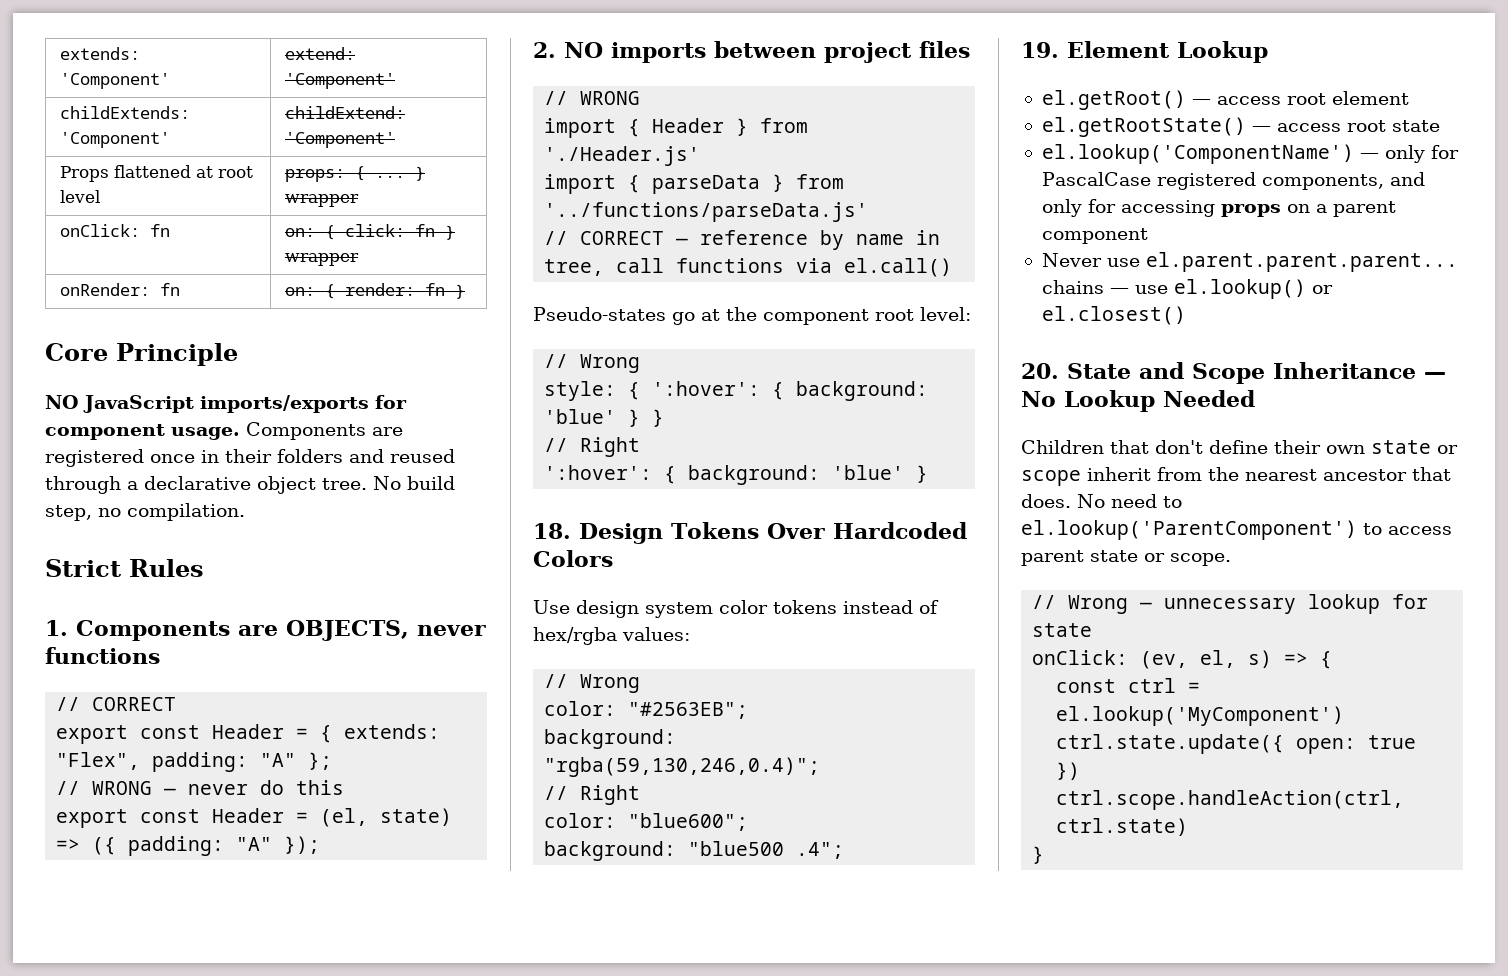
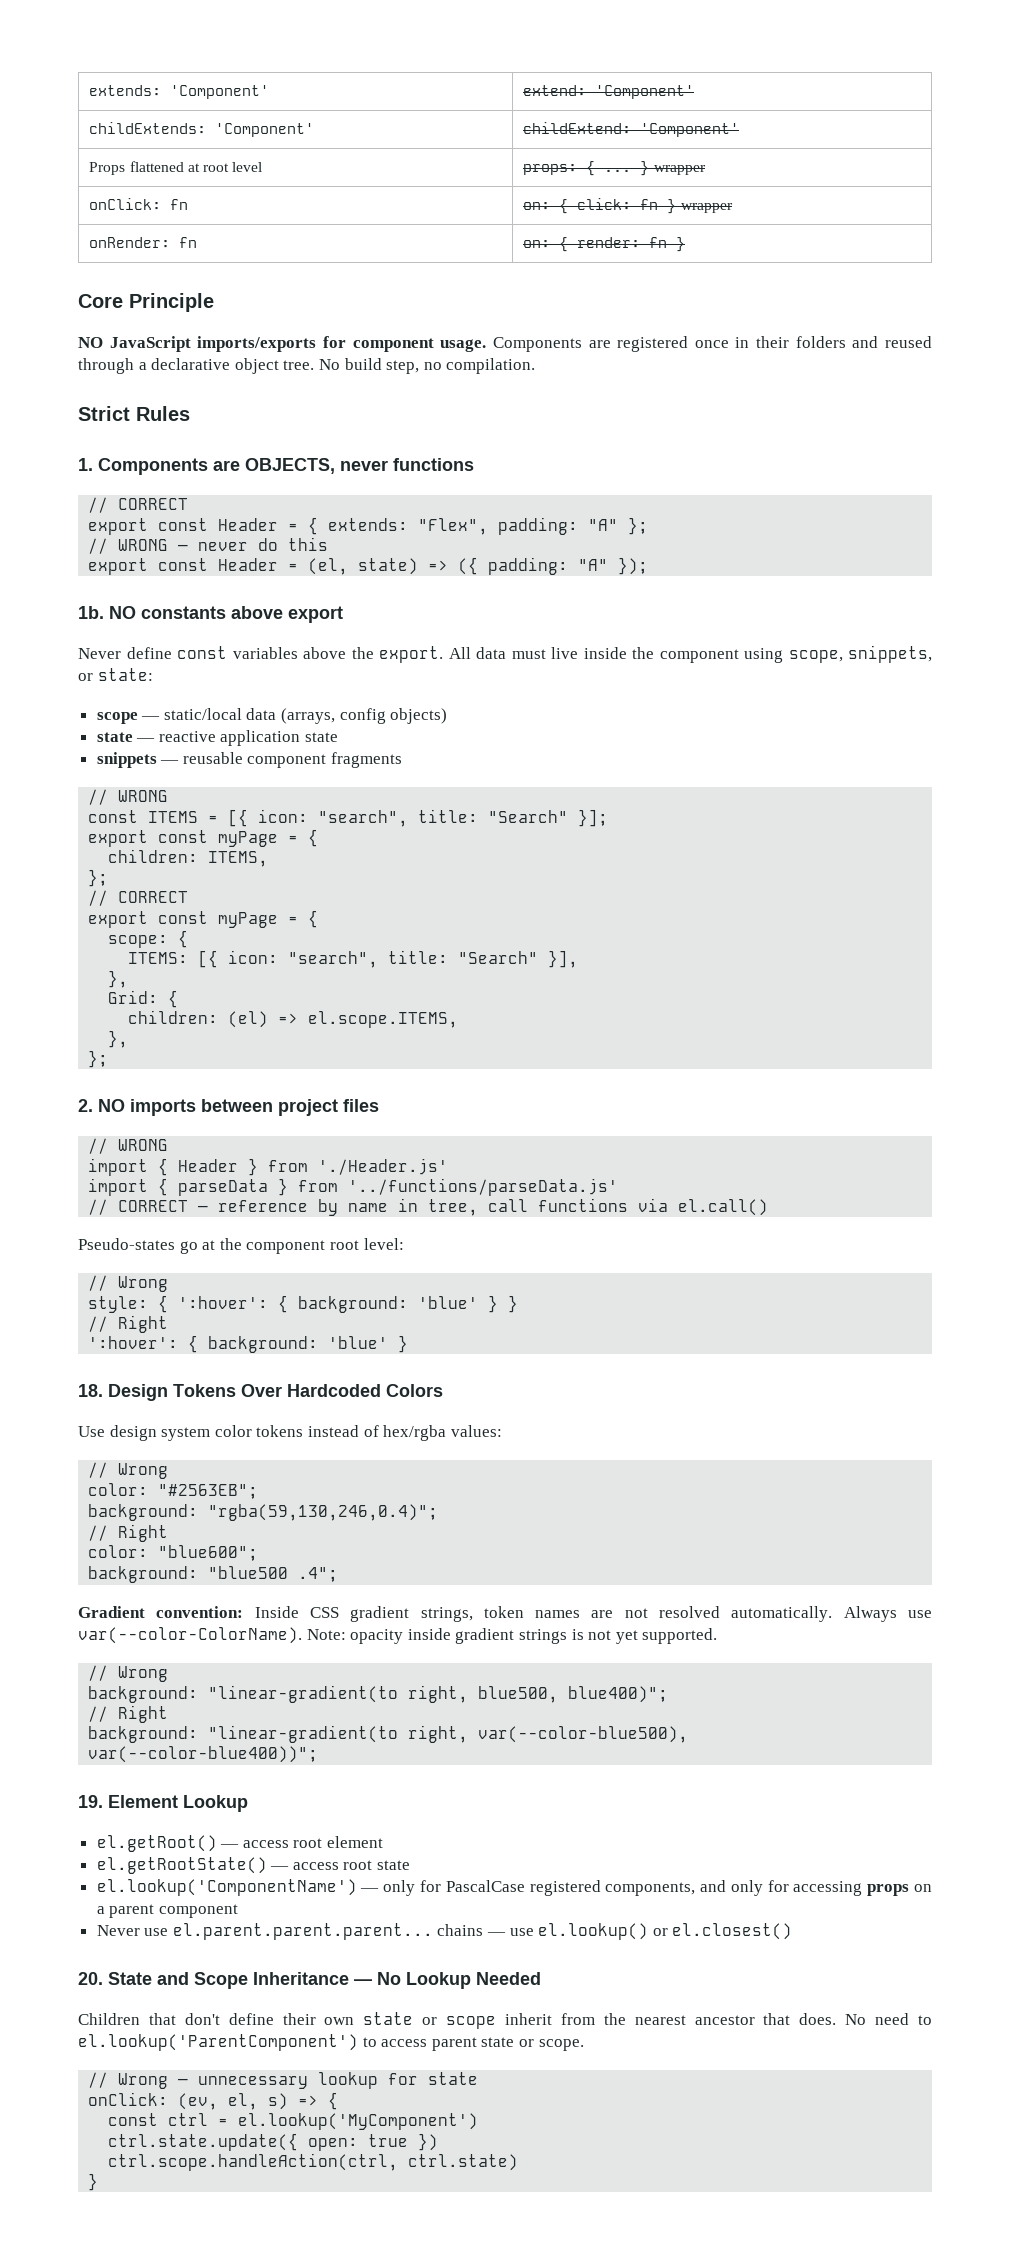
(321, 845) none -> [78,606,343,623] [78,645,932,663] [78,668,153,681] [96,708,448,724] [96,730,339,746] [96,752,403,768] [88,789,169,805] [88,809,609,827] [88,829,319,847] [108,849,269,867] [88,869,109,887] [88,890,189,906] [88,910,319,928] [108,930,189,948] [128,950,579,968] [108,970,129,988] [108,990,179,1008] [128,1010,459,1028] [108,1030,129,1048] [88,1050,109,1068] // 1b. NO constants above export // Never define const variables above the export. All data must live inside the component using scope, snippets, or state: // scope — static/local data (arrays, config objects) // state — reactive application state // snippets — reusable component fragments // // WRONG // const ITEMS = [{ icon: "search", title: "Search" }]; // export const myPage = { // children: ITEMS, // }; // // CORRECT // export const myPage = { // scope: { // ITEMS: [{ icon: "search", title: "Search" }], // }, // Grid: { // children: (el) => el.scope.ITEMS, // }, // };
(845, 850) none -> [78,1606,932,1622] [78,1627,718,1644] [88,1665,169,1682] [88,1685,669,1703] [88,1705,169,1723] [88,1725,689,1743] [88,1746,319,1763] // Gradient convention: Inside CSS gradient strings, token names are not resolved automatically. Always use var(--color-ColorName). Note: opacity inside gradient strings is not yet supported. // // Wrong // background: "linear-gradient(to right, blue500, blue400)"; // // Right // background: "linear-gradient(to right, var(--color-blue500), var(--color-blue400))";

